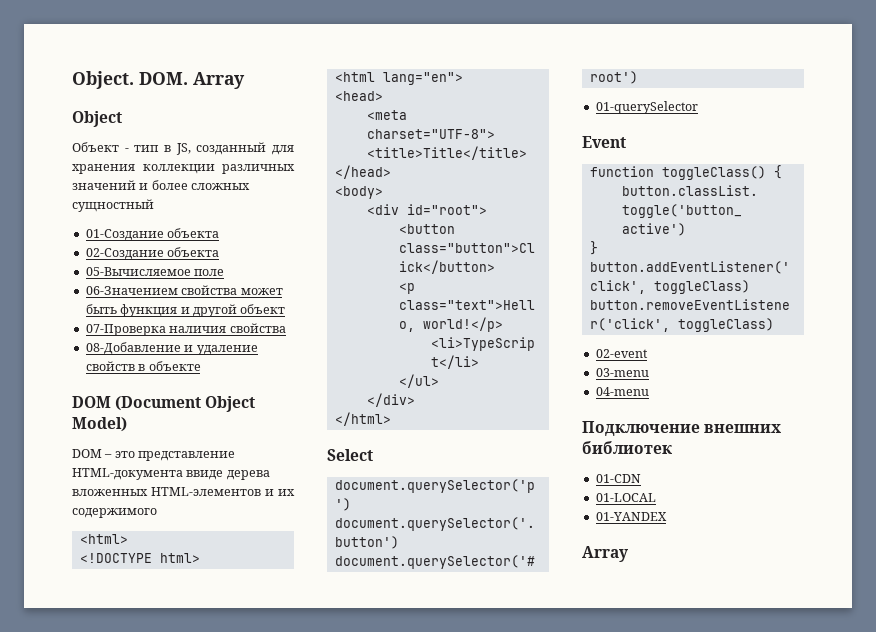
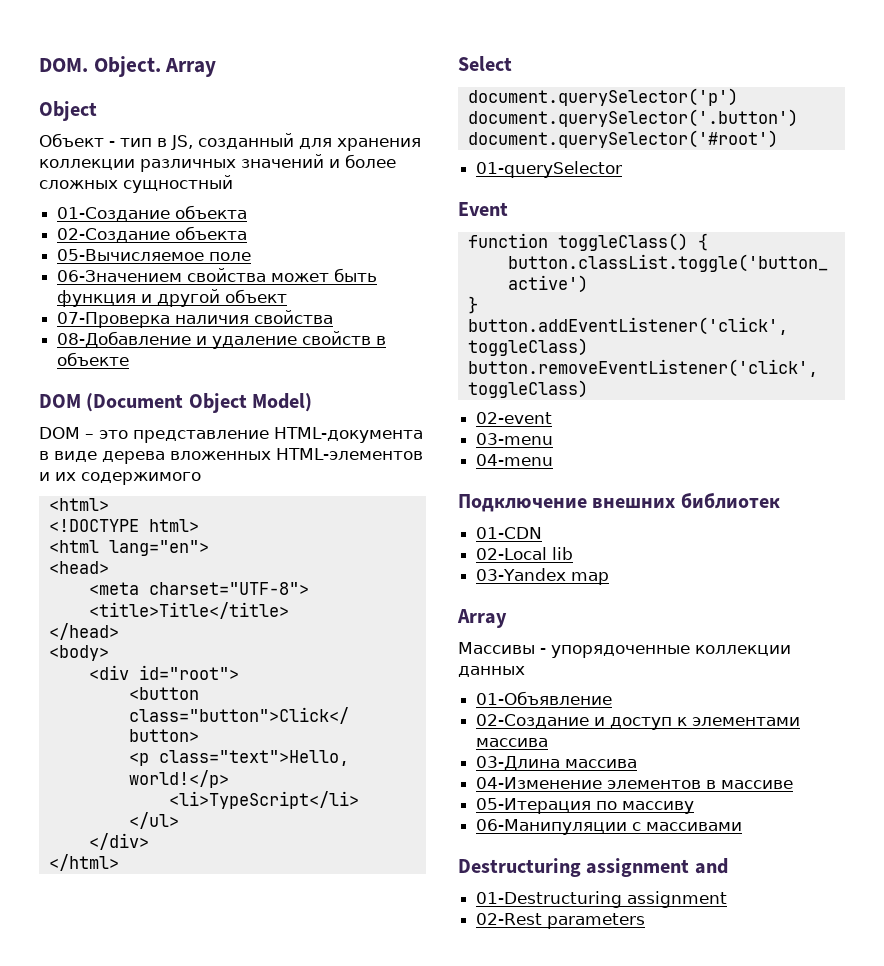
[72,71,188,89] Object. DOM. -> [39,56,161,77] DOM. Object.
[186,470,224,480] ввиде -> [39,451,97,462] в виде
[595,493,656,502] [595,512,667,521] [582,546,628,562] 01-LOCAL // 01-YANDEX // Array -> [476,547,574,560] [476,568,610,585] [457,609,507,628] [458,642,791,658] [458,666,525,677] [476,691,613,705] [476,714,801,730] [476,738,549,747] [476,756,638,771] [476,777,794,789] [476,798,695,814] [476,819,743,835] [458,858,728,877] [476,891,728,908] [476,913,646,929] 02-Local lib // 03-Yandex map // Array // Массивы - упорядоченные коллекции данных // 01-Объявление // 02-Создание и доступ к элементами массива // 03-Длина массива // 04-Изменение элементов в массиве // 05-Итерация по массиву // 06-Манипуляции с массивами // Destructuring assignment and // 01-Destructuring assignment // 02-Rest parameters

